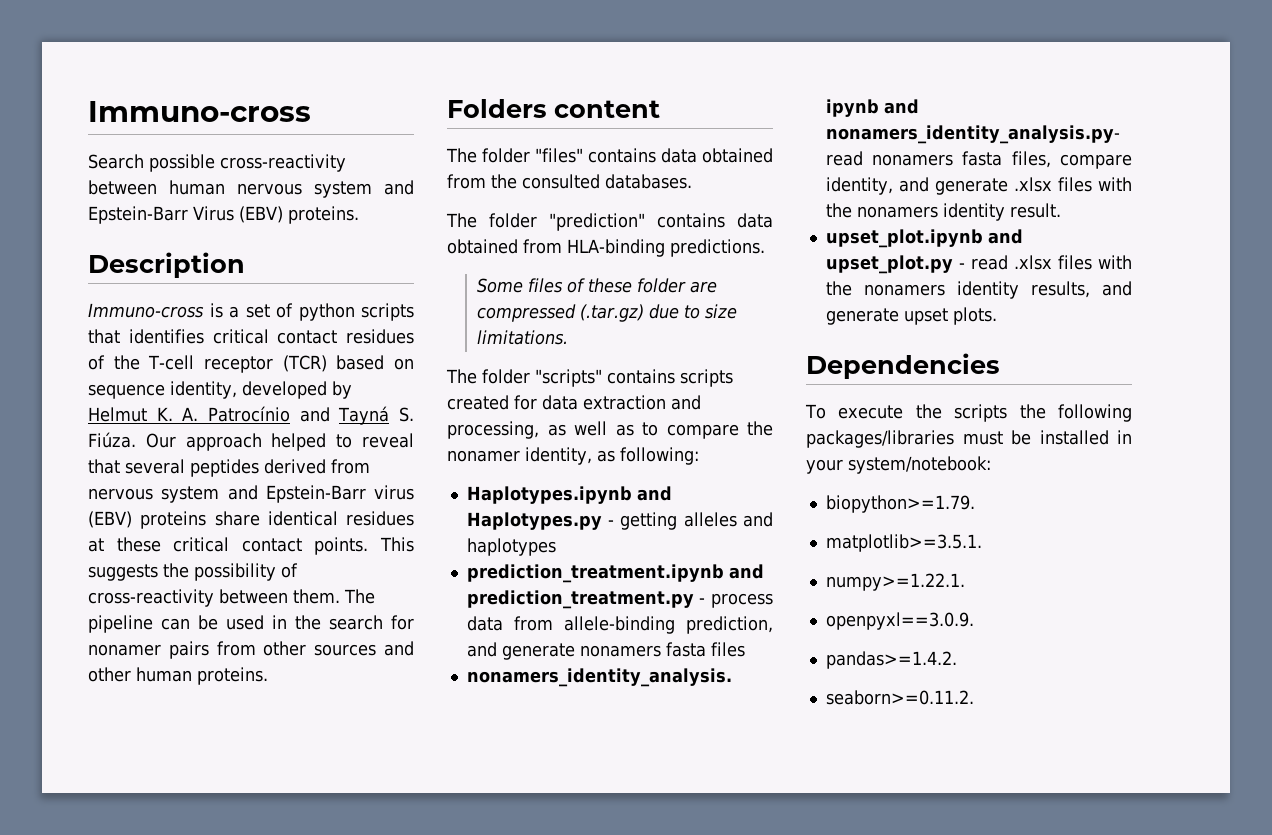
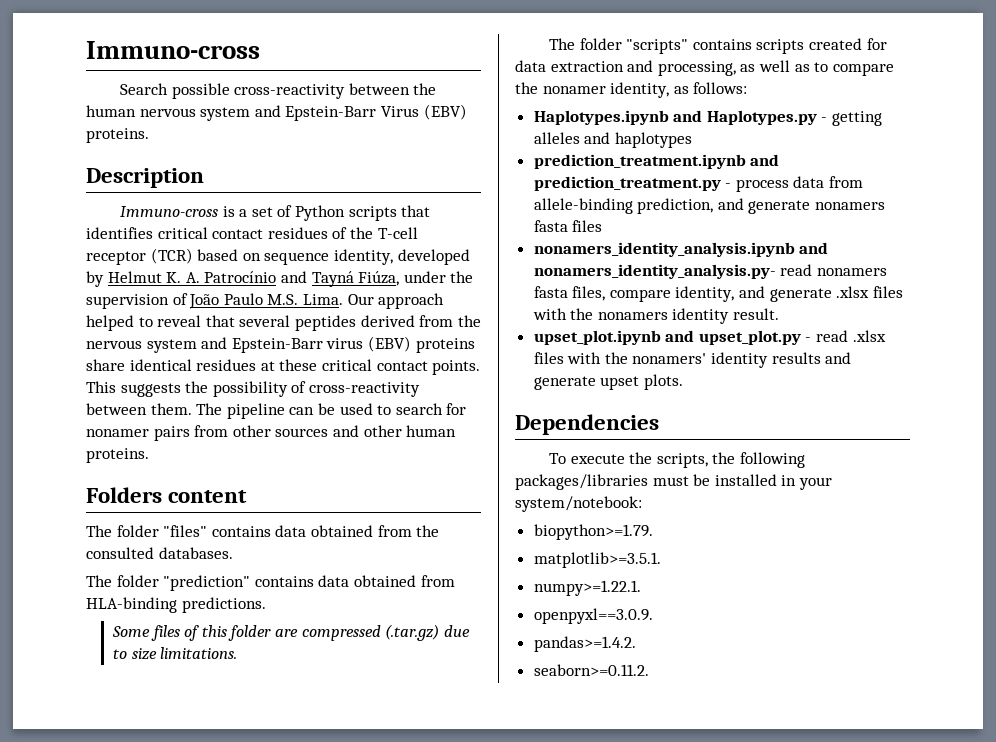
(157, 187) none -> [413,83,437,95] the
[298,303,355,321] python -> [295,205,346,221] Python
[399,407,414,422] [88,432,136,448] S. Fiúza. -> [358,271,474,286] [86,293,343,309] Fiúza, under the supervision of João Paulo M.S. Lima.
(370, 466) none -> [457,315,481,327] the
[272,615,321,630] in the -> [377,405,392,415] to
[588,278,633,293] these -> [201,625,227,637] this
[620,447,699,465] following: -> [693,82,748,94] follows:
[863,281,1090,299] nonamers identity results, -> [632,352,821,368] nonamers' identity results
[954,404,1008,422] scripts -> [656,453,708,468] scripts,

